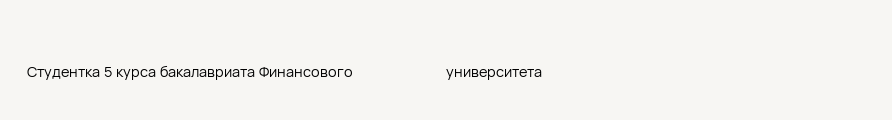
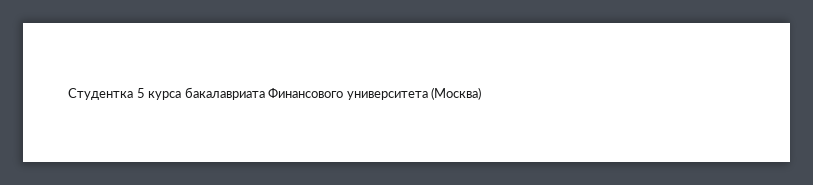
(542, 74) none -> [431,87,482,100] (Москва)

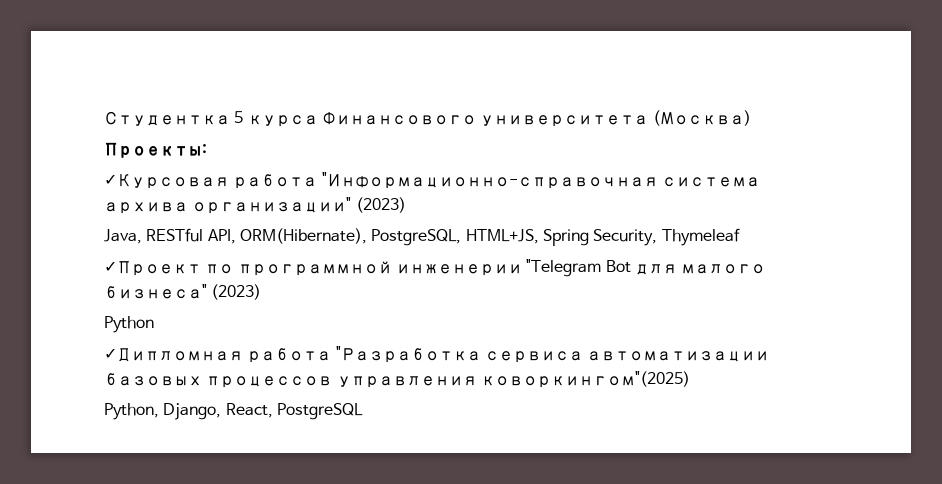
[184,87,265,100] бакалавриата -> (318, 121) none
(482, 93) none -> [104,142,207,158] [104,172,760,189] [104,197,406,214] [104,228,740,246] [104,259,766,277] [104,284,262,300] [104,316,154,333] [104,346,770,363] [104,371,690,388] [104,403,363,420] // Проекты: // ✓Курсовая работа "Информационно-справочная система архива организации" (2023) // Java, RESTful API, ORM(Hibernate), PostgreSQL, HTML+JS, Spring Security, Thymeleaf // ✓Проект по программной инженерии "Telegram Bot для малого бизнеса" (2023) // Python // ✓Дипломная работа "Разработка сервиса автоматизации базовых процессов управления коворкингом"(2025) // Python, Django, React, PostgreSQL

